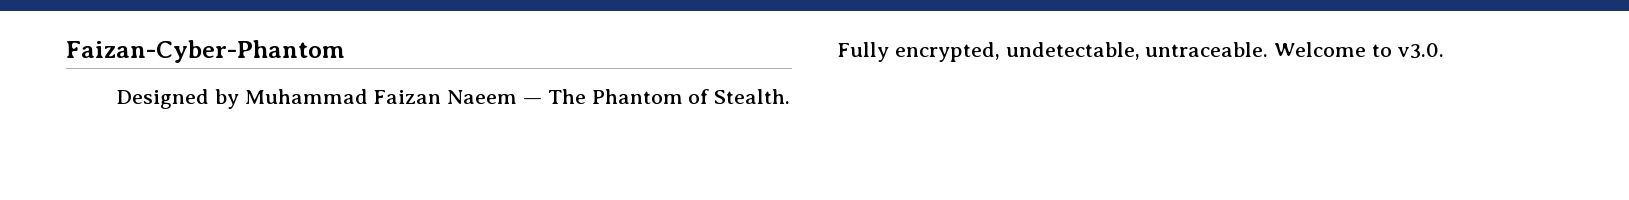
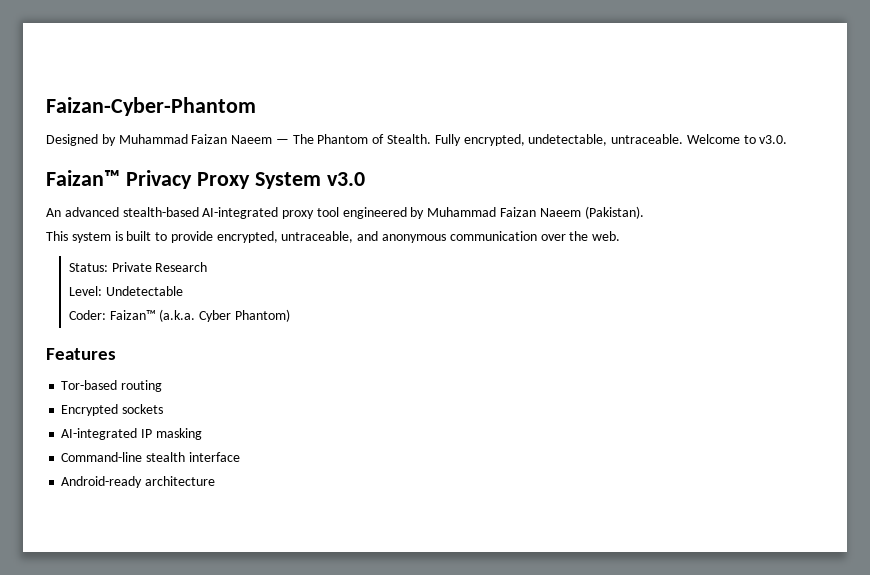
(1444, 51) none -> [46,170,365,189] [46,206,644,219] [46,231,621,243] [68,262,208,272] [68,286,183,296] [68,309,290,322] [46,348,116,360] [61,380,163,392] [61,404,164,416] [61,428,202,440] [61,452,240,462] [61,476,216,488] // Faizan™ Privacy Proxy System v3.0 // An advanced stealth-based AI-integrated proxy tool engineered by Muhammad Faizan Naeem (Pakistan). // This system is built to provide encrypted, untraceable, and anonymous communication over the web. // Status: Private Research // Level: Undetectable // Coder: Faizan™ (a.k.a. Cyber Phantom) // Features // Tor-based routing // Encrypted sockets // AI-integrated IP masking // Command-line stealth interface // Android-ready architecture

